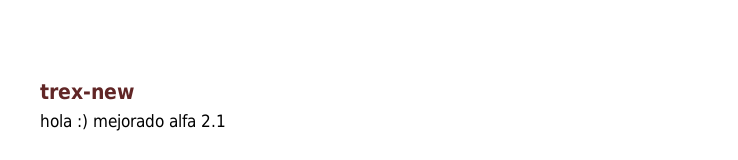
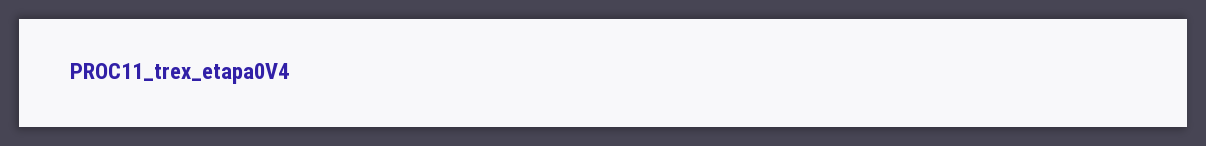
[40,84,134,100] [40,114,226,131] trex-new // hola :) mejorado alfa 2.1 -> [70,63,289,84] PROC11_trex_etapa0V4

